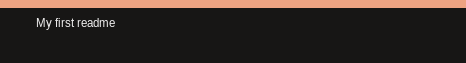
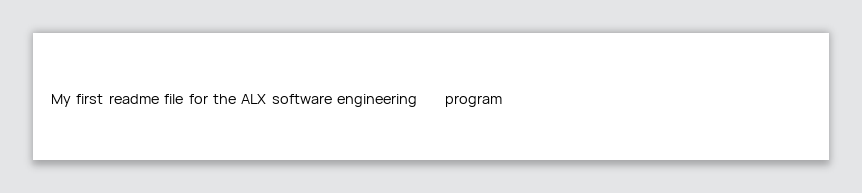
(116, 22) none -> [164,94,502,107] file for the ALX software engineering program

